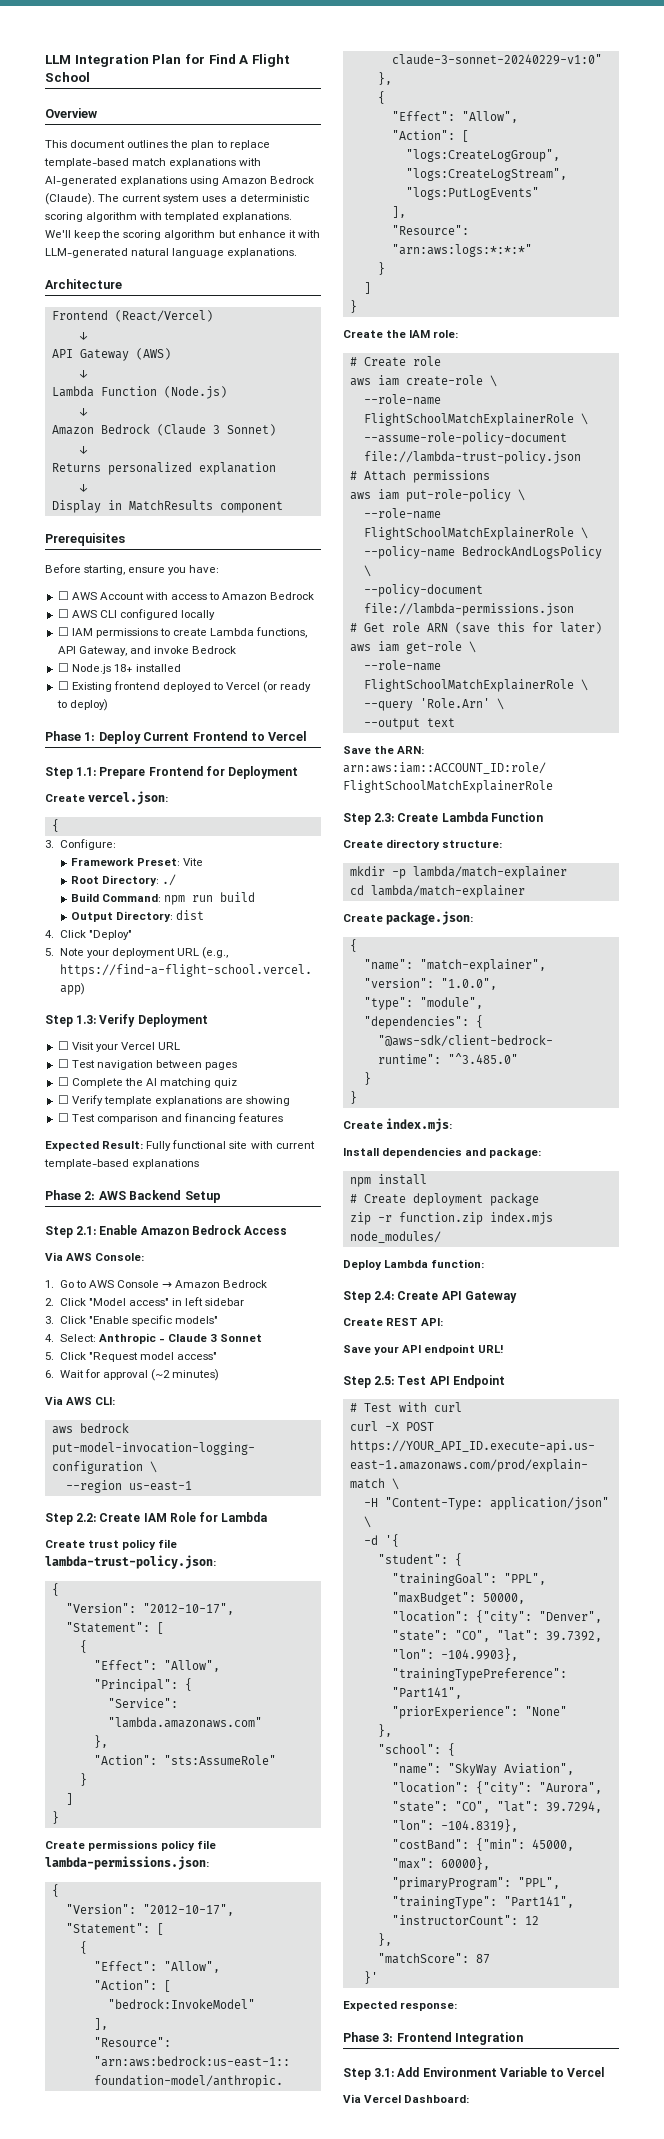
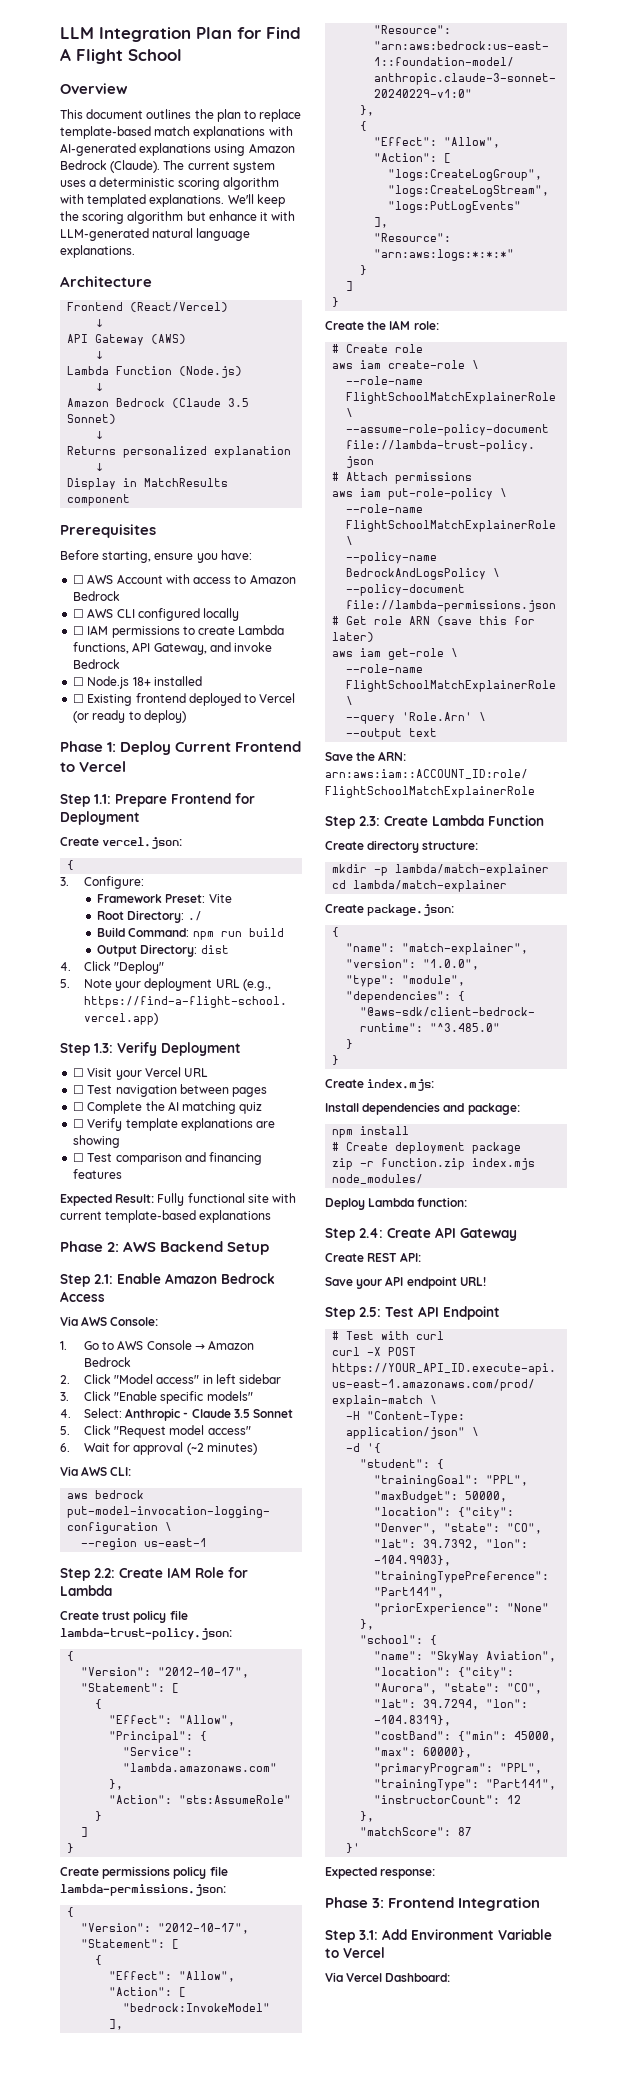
[212,425,220,434] 3 -> [228,398,250,407] 3.5
[210,1334,218,1342] 3 -> [233,1409,250,1418] 3.5

